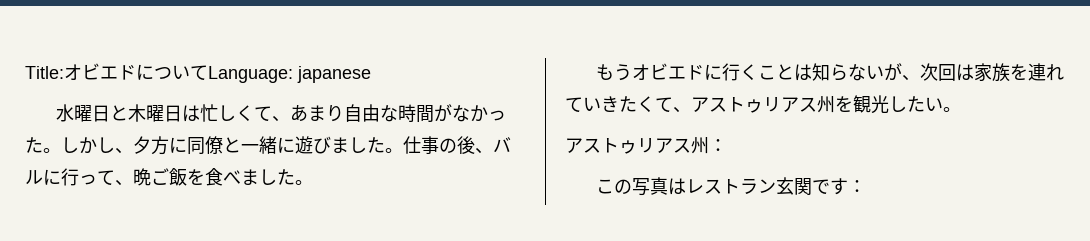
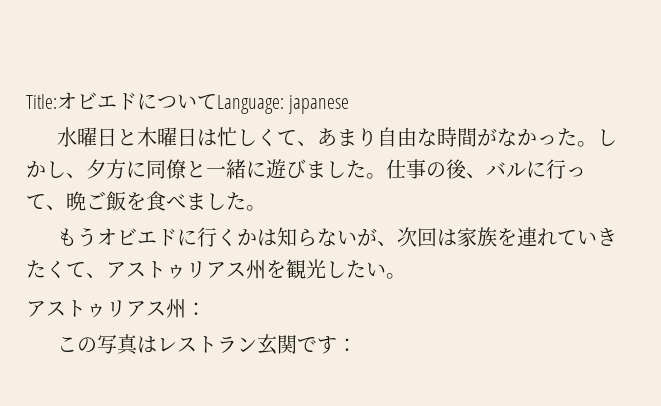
[757,64,794,80] こと -> [236,228,257,246] か

